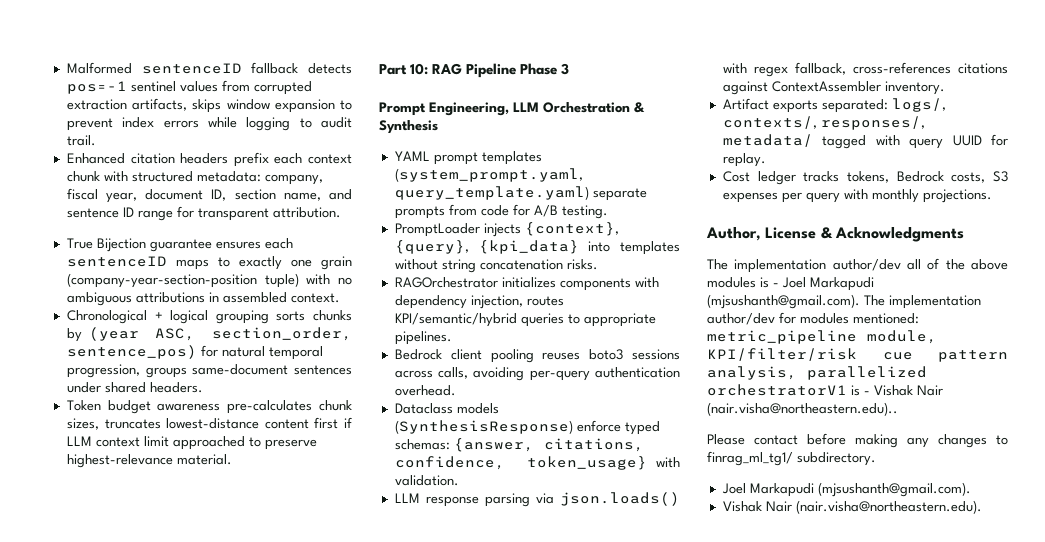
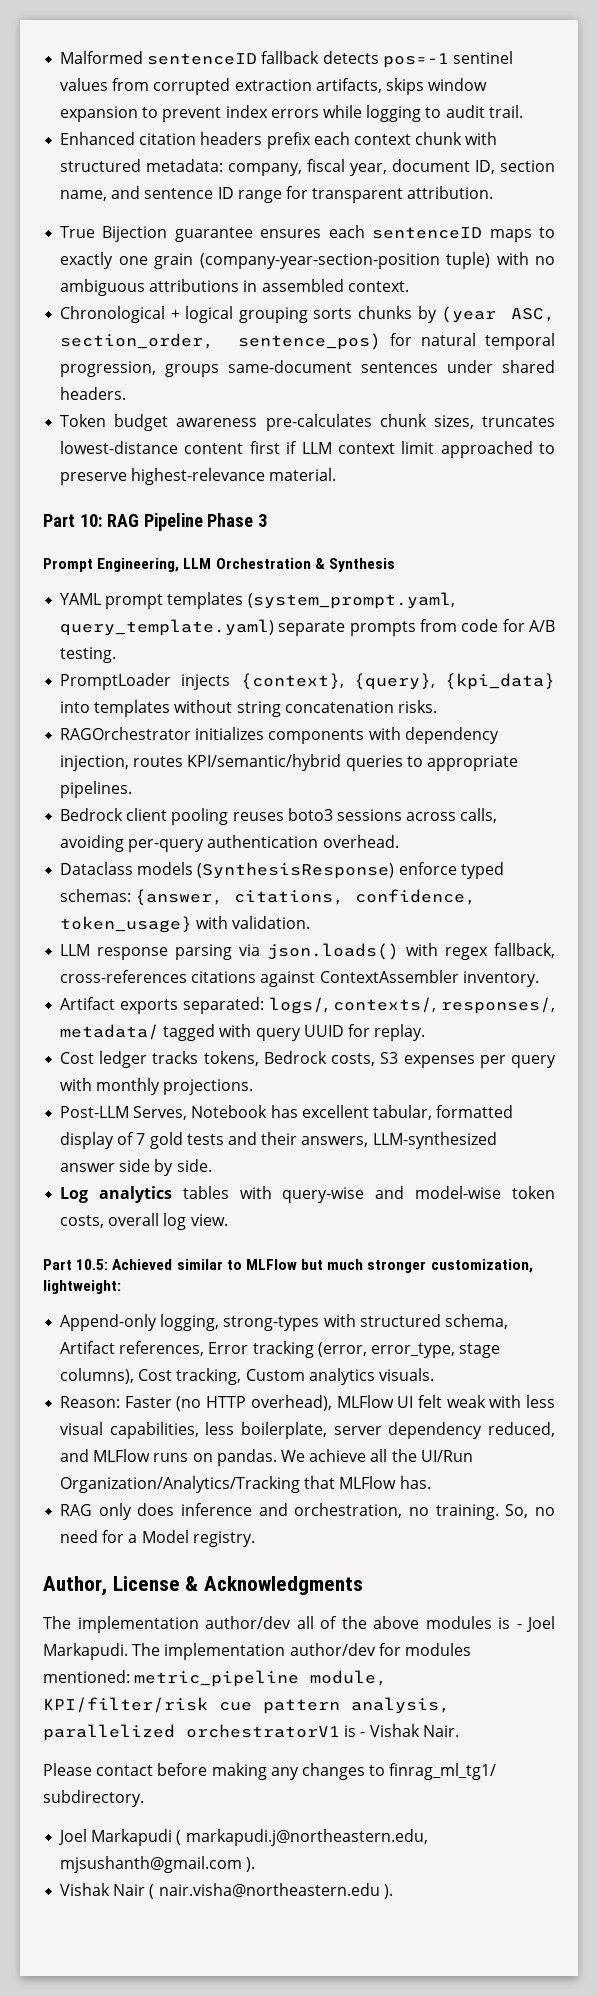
(992, 196) none -> [60,1105,514,1120] [60,1132,497,1149] [60,1159,212,1176] [60,1186,555,1203] [60,1213,228,1230] [43,1259,533,1273] [43,1280,121,1294] [60,1314,508,1331] [60,1341,501,1358] [60,1368,434,1385] [60,1395,555,1411] [60,1422,555,1439] [60,1449,473,1466] [60,1476,431,1493] [60,1503,555,1520] [60,1530,255,1547] // Post-LLM Serves, Notebook has excellent tabular, formatted display of 7 gold tests and their answers, LLM-synthesized answer side by side. // Log analytics tables with query-wise and model-wise token costs, overall log view. // Part 10.5: Achieved similar to MLFlow but much stronger customization, lightweight: // Append-only logging, strong-types with structured schema, Artifact references, Error tracking (error, error_type, stage columns), Cost tracking, Custom analytics visuals. // Reason: Faster (no HTTP overhead), MLFlow UI felt weak with less visual capabilities, less boilerplate, server dependency reduced, and MLFlow runs on pandas. We achieve all the UI/Run Organization/Analytics/Tracking that MLFlow has. // RAG only does inference and orchestration, no training. So, no need for a Model registry.
[810,277,874,291] [707,294,860,309] Markapudi (mjsushanth@gmail.com). -> [43,1643,128,1660] Markapudi.
[917,385,943,396] [707,402,898,416] Nair (nair.visha@northeastern.edu).. -> [422,1725,459,1737] Nair.
[817,482,971,497] [722,500,982,514] (mjsushanth@gmail.com). // Vishak Nair (nair.visha@northeastern.edu). -> [176,1829,428,1846] [60,1856,256,1873] [60,1883,393,1899] ( markapudi.j@northeastern.edu, mjsushanth@gmail.com ). // Vishak Nair ( nair.visha@northeastern.edu ).

